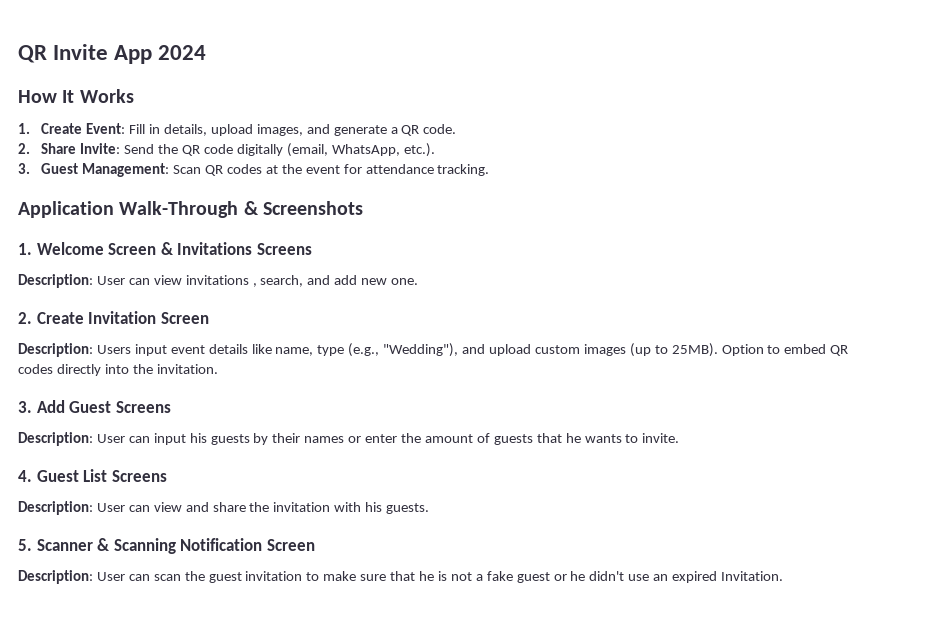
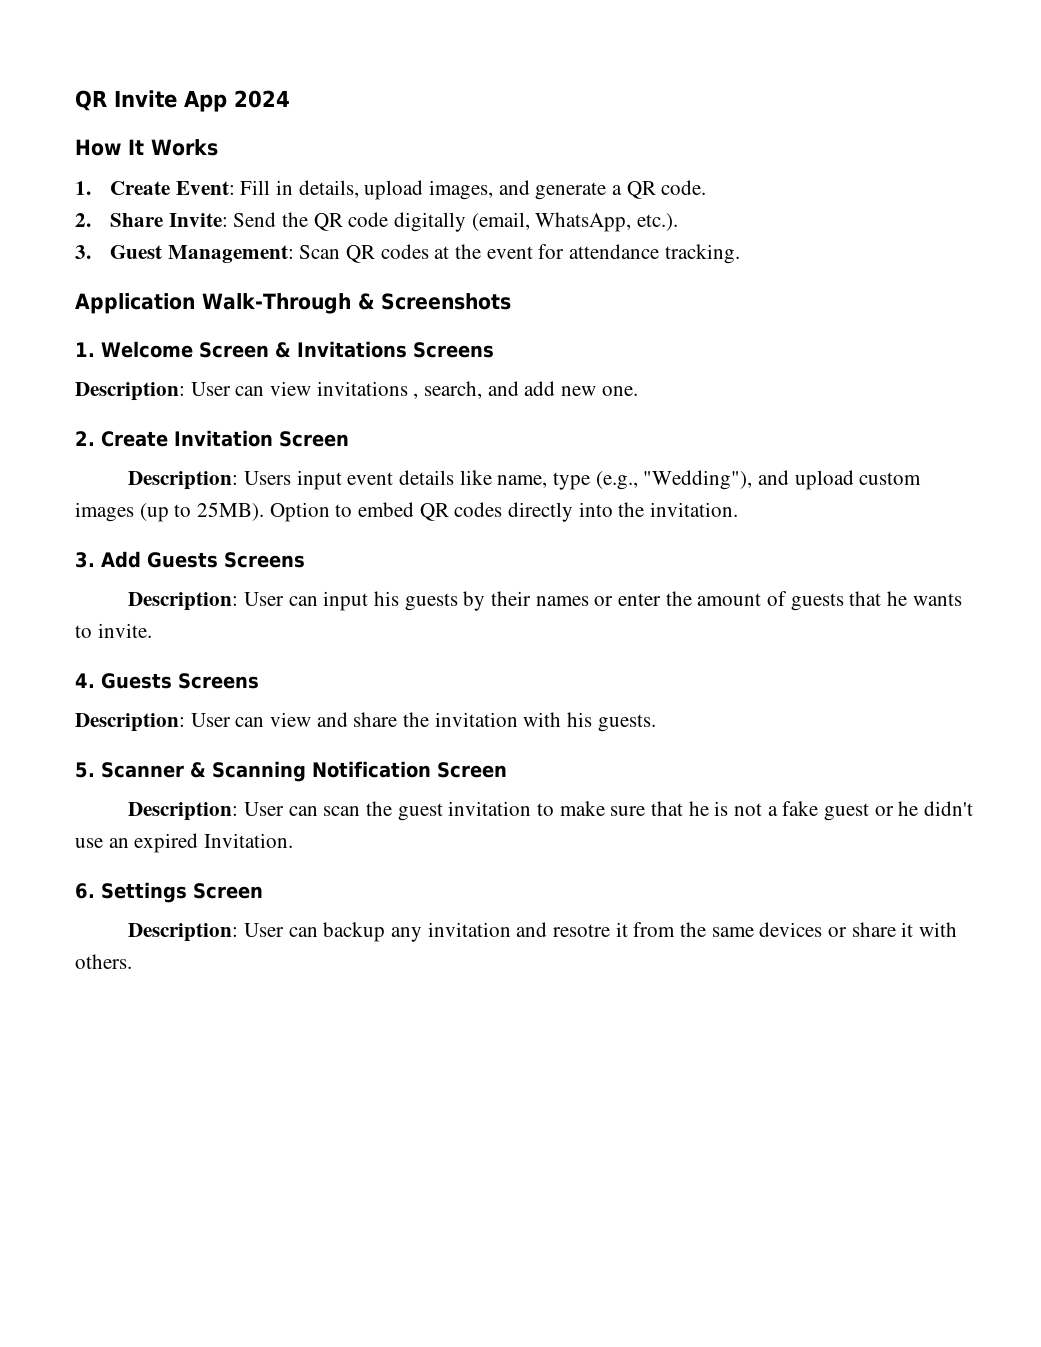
[69,401,112,413] Guest -> [147,552,218,568] Guests
[36,469,108,482] Guest List -> [101,673,172,689] Guests
(784, 576) none -> [75,882,263,903] [128,922,957,942] [75,954,132,969] // 6. Settings Screen // Description: User can backup any invitation and resotre it from the same devices or share it with others.

